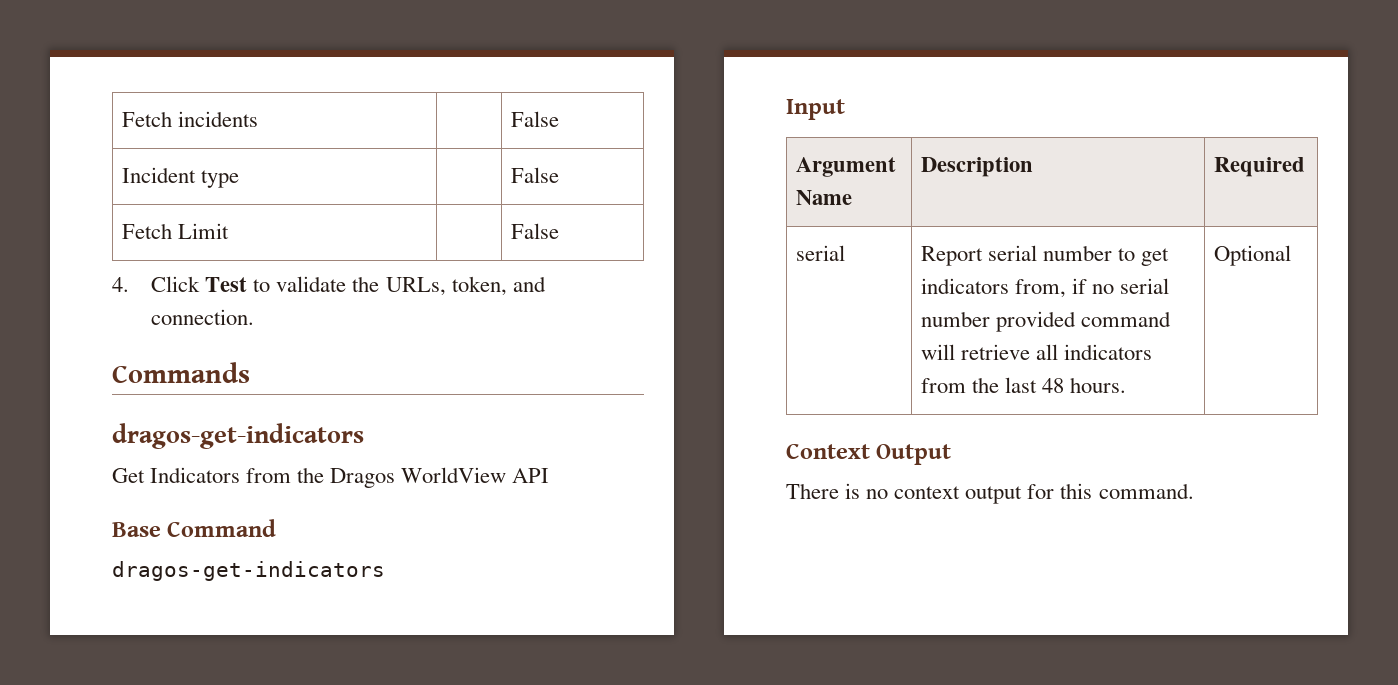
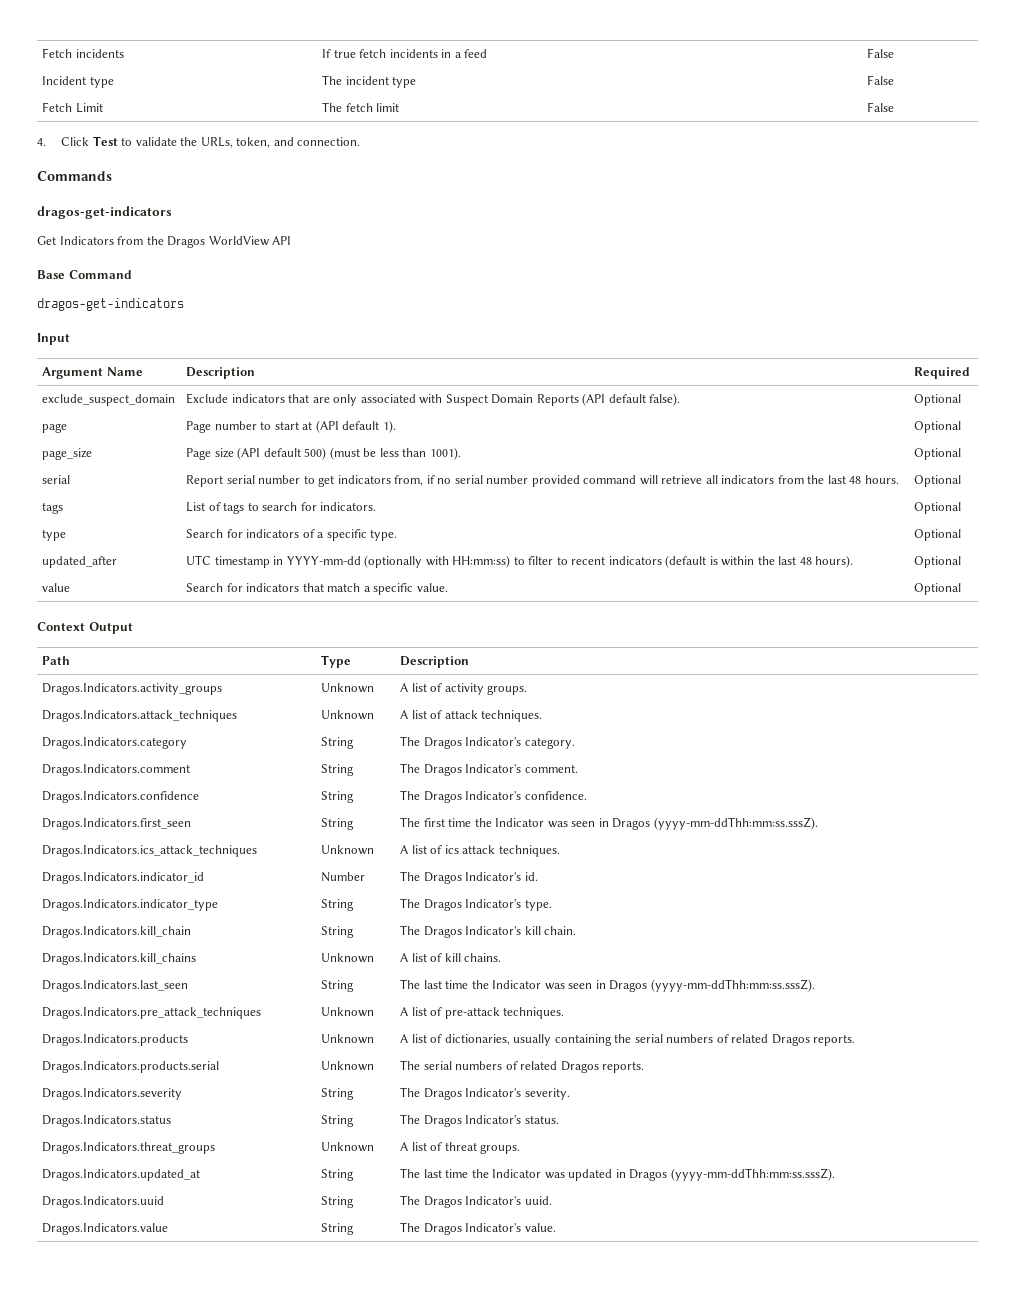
(259, 119) none -> [322,49,488,58] If true fetch incidents in a feed
(240, 179) none -> [322,75,417,88] The incident type
(230, 231) none -> [322,102,400,112] The fetch limit
(1306, 167) none -> [42,394,176,406] [186,393,681,406] [914,394,962,406] [42,423,68,433] [186,420,396,433] [914,421,962,433] [42,448,93,460] [186,447,461,460] [914,448,962,460] // exclude_suspect_domain | Exclude indicators that are only associated with Suspect Domain Reports (API default false). | Optional // page | Page number to start at (API default 1). | Optional // page_size | Page size (API default 500) (must be less than 1001). | Optional
[786,444,952,465] [786,483,1194,504] // Context Output // There is no context output for this command. -> [42,502,64,514] [186,502,377,514] [914,502,962,514] [42,529,67,541] [186,529,398,541] [914,529,962,541] [42,556,118,568] [186,555,854,568] [914,556,962,568] [42,583,71,592] [186,583,448,595] [914,583,962,595] [37,622,133,634] [42,656,71,665] [321,655,352,668] [400,656,470,668] [42,683,223,695] [321,683,375,693] [400,683,528,695] [42,710,238,722] [321,710,375,720] [400,710,543,722] [42,737,188,749] [321,737,355,749] [400,736,575,749] [42,764,191,776] [321,764,355,776] [400,763,578,776] [42,791,200,803] [321,791,355,803] [400,790,587,803] [42,818,192,830] [321,818,355,830] [400,817,818,830] [42,845,258,857] [321,845,375,855] [400,845,560,857] [42,872,205,884] [321,872,366,882] [400,871,538,884] [42,899,219,911] [321,899,355,911] [400,898,552,911] [42,926,192,938] [321,926,355,938] [400,925,577,938] [42,953,197,965] [321,953,375,963] [400,953,502,962] [42,980,189,992] [321,980,355,992] [400,979,815,992] [42,1007,262,1019] [321,1007,375,1017] [400,1007,565,1019] [42,1034,189,1046] [321,1034,375,1044] [400,1034,856,1046] [42,1061,220,1073] [321,1061,375,1071] [400,1060,645,1073] [42,1088,183,1100] [321,1088,355,1100] [400,1087,570,1100] [42,1115,172,1127] [321,1115,355,1127] [400,1114,559,1127] [42,1142,216,1154] [321,1142,375,1152] [400,1142,521,1154] [42,1169,201,1181] [321,1169,355,1181] [400,1168,835,1181] [42,1196,165,1208] [321,1196,355,1208] [400,1195,552,1208] [42,1223,169,1235] [321,1223,355,1235] [400,1222,556,1235] // tags | List of tags to search for indicators. | Optional // type | Search for indicators of a specific type. | Optional // updated_after | UTC timestamp in YYYY-mm-dd (optionally with HH:mm:ss) to filter to recent indicators (default is within the last 48 hours). | Optional // value | Search for indicators that match a specific value. | Optional // Context Output // Path | Type | Description // Dragos.Indicators.activity_groups | Unknown | A list of activity groups. // Dragos.Indicators.attack_techniques | Unknown | A list of attack techniques. // Dragos.Indicators.category | String | The Dragos Indicator's category. // Dragos.Indicators.comment | String | The Dragos Indicator's comment. // Dragos.Indicators.confidence | String | The Dragos Indicator's confidence. // Dragos.Indicators.first_seen | String | The first time the Indicator was seen in Dragos (yyyy-mm-ddThh:mm:ss.sssZ). // Dragos.Indicators.ics_attack_techniques | Unknown | A list of ics attack techniques. // Dragos.Indicators.indicator_id | Number | The Dragos Indicator's id. // Dragos.Indicators.indicator_type | String | The Dragos Indicator's type. // Dragos.Indicators.kill_chain | String | The Dragos Indicator's kill chain. // Dragos.Indicators.kill_chains | Unknown | A list of kill chains. // Dragos.Indicators.last_seen | String | The last time the Indicator was seen in Dragos (yyyy-mm-ddThh:mm:ss.sssZ). // Dragos.Indicators.pre_attack_techniques | Unknown | A list of pre-attack techniques. // Dragos.Indicators.products | Unknown | A list of dictionaries, usually containing the serial numbers of related Dragos reports. // Dragos.Indicators.products.serial | Unknown | The serial numbers of related Dragos reports. // Dragos.Indicators.severity | String | The Dragos Indicator's severity. // Dragos.Indicators.status | String | The Dragos Indicator's status. // Dragos.Indicators.threat_groups | Unknown | A list of threat groups. // Dragos.Indicators.updated_at | String | The last time the Indicator was updated in Dragos (yyyy-mm-ddThh:mm:ss.sssZ). // Dragos.Indicators.uuid | String | The Dragos Indicator's uuid. // Dragos.Indicators.value | String | The Dragos Indicator's value.

